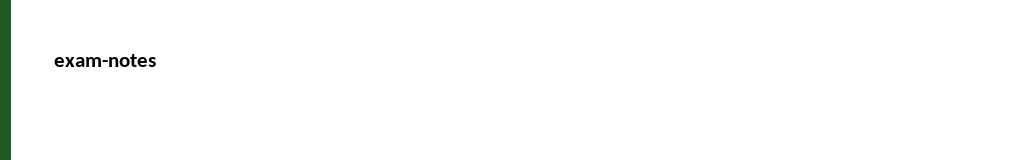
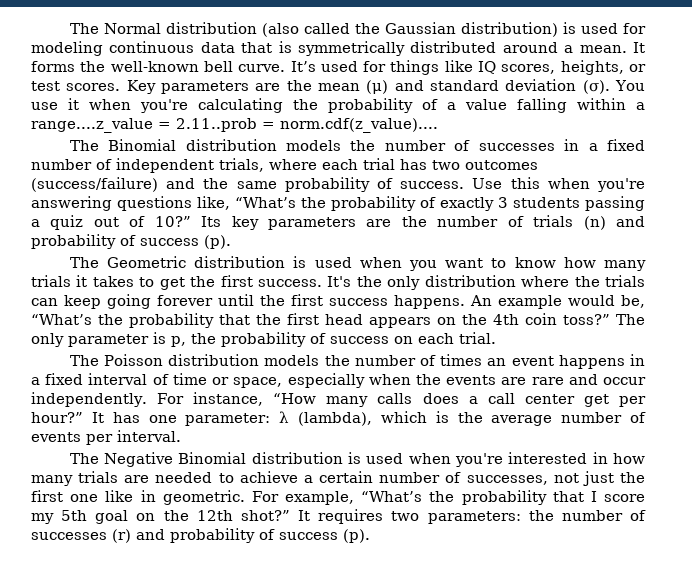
[54,54,156,67] exam-notes -> [69,22,646,37] [31,41,645,56] [31,60,646,75] [31,79,646,94] [31,98,645,113] [31,118,438,133] [69,139,646,151] [31,158,538,173] [31,177,645,192] [31,196,645,211] [31,215,646,230] [31,234,231,249] [69,256,646,271] [31,275,646,290] [31,294,645,309] [31,313,645,328] [31,332,496,347] [69,354,645,369] [31,373,646,388] [31,392,646,407] [31,411,646,426] [31,430,181,445] [69,452,646,467] [31,471,645,486] [31,490,645,505] [31,509,646,524] [31,528,370,543] The Normal distribution (also called the Gaussian distribution) is used for modeling continuous data that is symmetrically distributed around a mean. It forms the well-known bell curve. It’s used for things like IQ scores, heights, or test scores. Key parameters are the mean (μ) and standard deviation (σ). You use it when you're calculating the probability of a value falling within a range....z_value = 2.11..prob = norm.cdf(z_value).... // The Binomial distribution models the number of successes in a fixed number of independent trials, where each trial has two outcomes (success/failure) and the same probability of success. Use this when you're answering questions like, “What’s the probability of exactly 3 students passing a quiz out of 10?” Its key parameters are the number of trials (n) and probability of success (p). // The Geometric distribution is used when you want to know how many trials it takes to get the first success. It's the only distribution where the trials can keep going forever until the first success happens. An example would be, “What’s the probability that the first head appears on the 4th coin toss?” The only parameter is p, the probability of success on each trial. // The Poisson distribution models the number of times an event happens in a fixed interval of time or space, especially when the events are rare and occur independently. For instance, “How many calls does a call center get per hour?” It has one parameter: λ (lambda), which is the average number of events per interval. // The Negative Binomial distribution is used when you're interested in how many trials are needed to achieve a certain number of successes, not just the first one like in geometric. For example, “What’s the probability that I score my 5th goal on the 12th shot?” It requires two parameters: the number of successes (r) and probability of success (p).

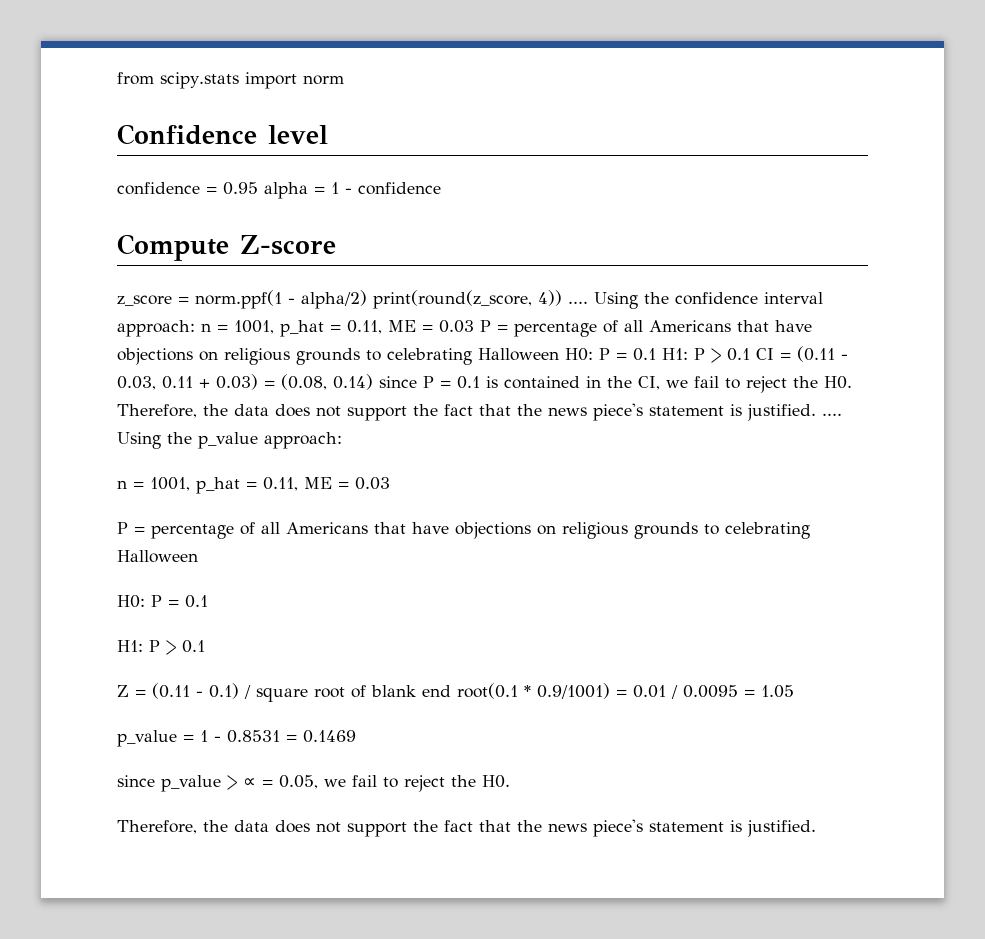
[69,22,646,37] [31,41,645,56] [31,60,646,75] [31,79,646,94] [31,98,645,113] [31,118,438,133] [69,139,646,151] [31,158,538,173] [31,177,645,192] [31,196,645,211] [31,215,646,230] [31,234,231,249] [69,256,646,271] [31,275,646,290] [31,294,645,309] [31,313,645,328] [31,332,496,347] [69,354,645,369] [31,373,646,388] [31,392,646,407] [31,411,646,426] [31,430,181,445] [69,452,646,467] [31,471,645,486] [31,490,645,505] [31,509,646,524] [31,528,370,543] The Normal distribution (also called the Gaussian distribution) is used for modeling continuous data that is symmetrically distributed around a mean. It forms the well-known bell curve. It’s used for things like IQ scores, heights, or test scores. Key parameters are the mean (μ) and standard deviation (σ). You use it when you're calculating the probability of a value falling within a range....z_value = 2.11..prob = norm.cdf(z_value).... // The Binomial distribution models the number of successes in a fixed number of independent trials, where each trial has two outcomes (success/failure) and the same probability of success. Use this when you're answering questions like, “What’s the probability of exactly 3 students passing a quiz out of 10?” Its key parameters are the number of trials (n) and probability of success (p). // The Geometric distribution is used when you want to know how many trials it takes to get the first success. It's the only distribution where the trials can keep going forever until the first success happens. An example would be, “What’s the probability that the first head appears on the 4th coin toss?” The only parameter is p, the probability of success on each trial. // The Poisson distribution models the number of times an event happens in a fixed interval of time or space, especially when the events are rare and occur independently. For instance, “How many calls does a call center get per hour?” It has one parameter: λ (lambda), which is the average number of events per interval. // The Negative Binomial distribution is used when you're interested in how many trials are needed to achieve a certain number of successes, not just the first one like in geometric. For example, “What’s the probability that I score my 5th goal on the 12th shot?” It requires two parameters: the number of successes (r) and probability of success (p). -> [117,72,344,89] [117,124,328,145] [117,182,441,199] [117,234,336,261] [117,290,823,309] [117,320,812,337] [117,346,848,365] [117,374,852,393] [117,403,842,421] [117,432,342,449] [117,477,390,494] [117,522,810,539] [117,550,198,563] [117,595,208,608] [117,640,205,655] [117,683,794,702] [117,730,356,747] [117,775,510,792] [117,819,816,837] from scipy.stats import norm // Confidence level // confidence = 0.95 alpha = 1 - confidence // Compute Z-score // z_score = norm.ppf(1 - alpha/2) print(round(z_score, 4)) .... Using the confidence interval approach: n = 1001, p_hat = 0.11, ME = 0.03 P = percentage of all Americans that have objections on religious grounds to celebrating Halloween H0: P = 0.1 H1: P > 0.1 CI = (0.11 - 0.03, 0.11 + 0.03) = (0.08, 0.14) since P = 0.1 is contained in the CI, we fail to reject the H0. Therefore, the data does not support the fact that the news piece's statement is justified. .... Using the p_value approach: // n = 1001, p_hat = 0.11, ME = 0.03 // P = percentage of all Americans that have objections on religious grounds to celebrating Halloween // H0: P = 0.1 // H1: P > 0.1 // Z = (0.11 - 0.1) / square root of blank end root(0.1 * 0.9/1001) = 0.01 / 0.0095 = 1.05 // p_value = 1 - 0.8531 = 0.1469 // since p_value > ∝ = 0.05, we fail to reject the H0. // Therefore, the data does not support the fact that the news piece's statement is justified.

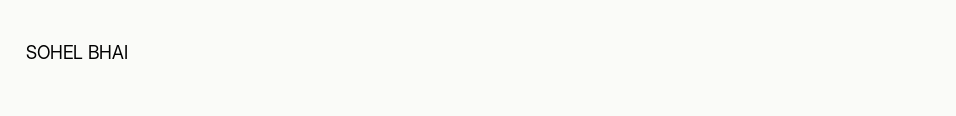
[117,72,344,89] [117,124,328,145] [117,182,441,199] [117,234,336,261] [117,290,823,309] [117,320,812,337] [117,346,848,365] [117,374,852,393] [117,403,842,421] [117,432,342,449] [117,477,390,494] [117,522,810,539] [117,550,198,563] [117,595,208,608] [117,640,205,655] [117,683,794,702] [117,730,356,747] [117,775,510,792] [117,819,816,837] from scipy.stats import norm // Confidence level // confidence = 0.95 alpha = 1 - confidence // Compute Z-score // z_score = norm.ppf(1 - alpha/2) print(round(z_score, 4)) .... Using the confidence interval approach: n = 1001, p_hat = 0.11, ME = 0.03 P = percentage of all Americans that have objections on religious grounds to celebrating Halloween H0: P = 0.1 H1: P > 0.1 CI = (0.11 - 0.03, 0.11 + 0.03) = (0.08, 0.14) since P = 0.1 is contained in the CI, we fail to reject the H0. Therefore, the data does not support the fact that the news piece's statement is justified. .... Using the p_value approach: // n = 1001, p_hat = 0.11, ME = 0.03 // P = percentage of all Americans that have objections on religious grounds to celebrating Halloween // H0: P = 0.1 // H1: P > 0.1 // Z = (0.11 - 0.1) / square root of blank end root(0.1 * 0.9/1001) = 0.01 / 0.0095 = 1.05 // p_value = 1 - 0.8531 = 0.1469 // since p_value > ∝ = 0.05, we fail to reject the H0. // Therefore, the data does not support the fact that the news piece's statement is justified. -> [26,45,128,59] SOHEL BHAI

